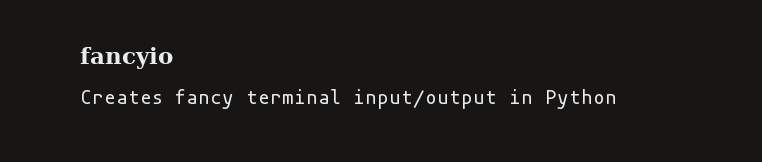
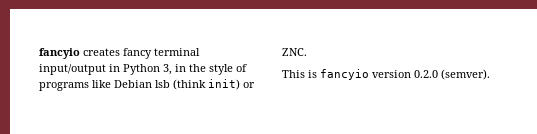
[80,47,173,69] [80,90,163,104] fancyio // Creates -> [39,48,120,59] fancyio creates
(617, 99) none -> [163,64,247,75] [39,79,255,91] [282,48,307,56] [282,69,490,80] 3, in the style of programs like Debian lsb (think init) or ZNC. // This is fancyio version 0.2.0 (semver).

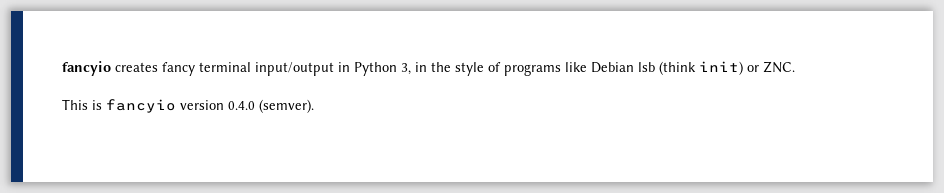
[414,70,438,78] 0.2.0 -> [228,101,255,110] 0.4.0

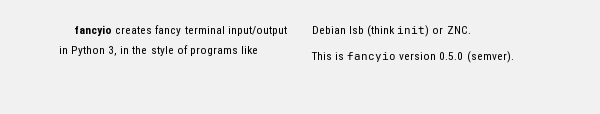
[228,101,255,110] 0.4.0 -> [439,52,464,60] 0.5.0

